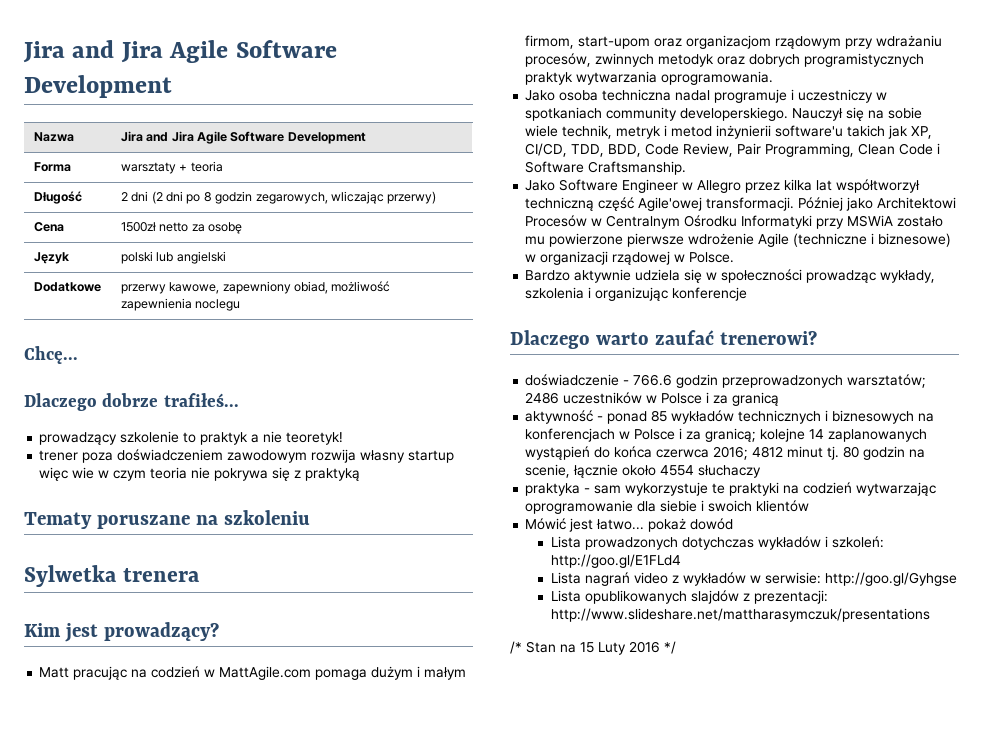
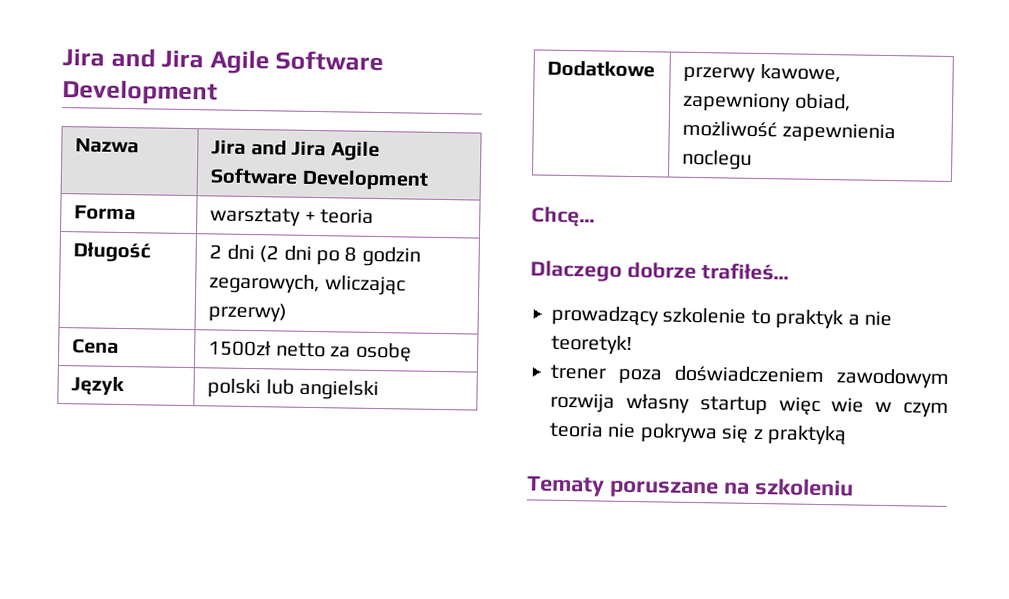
[24,565,200,587] [24,622,219,642] [39,666,467,680] [525,35,943,49] [525,53,925,67] [525,71,774,85] [525,89,888,103] [525,107,923,121] [525,125,933,139] [525,143,941,157] [525,161,687,175] [525,179,921,193] [525,197,957,211] [525,215,944,229] [525,233,952,247] [525,251,735,265] [525,269,936,283] [525,287,748,301] [510,330,817,349] [525,374,927,388] [525,392,780,406] [525,410,935,424] [525,428,928,442] [525,446,926,460] [525,464,762,478] [525,482,937,496] [525,500,810,514] [525,518,734,532] [550,536,884,550] [550,554,681,568] [550,572,957,586] [550,590,828,604] [550,608,930,622] [510,641,676,655] // Sylwetka trenera // Kim jest prowadzący? // Matt pracując na codzień w MattAgile.com pomaga dużym i małym firmom, start-upom oraz organizacjom rządowym przy wdrażaniu procesów, zwinnych metodyk oraz dobrych programistycznych praktyk wytwarzania oprogramowania. // Jako osoba techniczna nadal programuje i uczestniczy w spotkaniach community developerskiego. Nauczył się na sobie wiele technik, metryk i metod inżynierii software'u takich jak XP, CI/CD, TDD, BDD, Code Review, Pair Programming, Clean Code i Software Craftsmanship. // Jako Software Engineer w Allegro przez kilka lat współtworzył techniczną część Agile'owej transformacji. Później jako Architektowi Procesów w Centralnym Ośrodku Informatyki przy MSWiA zostało mu powierzone pierwsze wdrożenie Agile (techniczne i biznesowe) w organizacji rządowej w Polsce. // Bardzo aktywnie udziela się w społeczności prowadząc wykłady, szkolenia i organizując konferencje // Dlaczego warto zaufać trenerowi? // doświadczenie - 766.6 godzin przeprowadzonych warsztatów; 2486 uczestników w Polsce i za granicą // aktywność - ponad 85 wykładów technicznych i biznesowych na konferencjach w Polsce i za granicą; kolejne 14 zaplanowanych wystąpień do końca czerwca 2016; 4812 minut tj. 80 godzin na scenie, łącznie około 4554 słuchaczy // praktyka - sam wykorzystuje te praktyki na codzień wytwarzając oprogramowanie dla siebie i swoich klientów // Mówić jest łatwo... pokaż dowód // Lista prowadzonych dotychczas wykładów i szkoleń: http://goo.gl/E1FLd4 // Lista nagrań video z wykładów w serwisie: http://goo.gl/Gyhgse // Lista opublikowanych slajdów z prezentacji: http://www.slideshare.net/mattharasymczuk/presentations // /* Stan na 15 Luty 2016 */ -> (854, 487) none

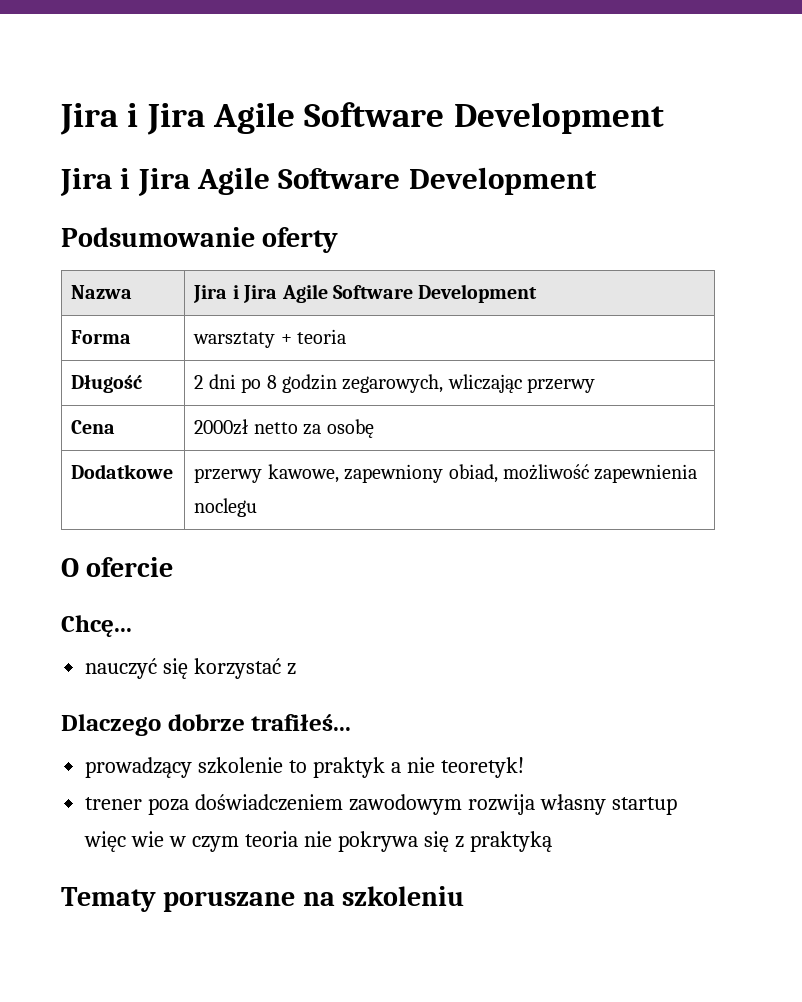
[62,47,385,75] [62,79,218,106] Jira and Jira Agile Software Development -> [60,102,664,135] [60,167,597,196] [61,227,339,253] Jira i Jira Agile Software Development // Jira i Jira Agile Software Development // Podsumowanie oferty
[250,139,287,156] and -> [232,285,239,299] i
[259,245,312,263] (2 dni -> (236, 381) none
[208,302,288,323] przerwy) -> [527,378,596,393] przerwy
[208,340,272,357] 1500zł -> [194,419,249,435] 2000zł
[71,376,126,397] [207,378,380,401] // Język | polski lub angielski -> (374, 428) none
(753, 159) none -> [61,557,174,577] // O ofercie
(595, 216) none -> [85,658,297,679] // nauczyć się korzystać z

